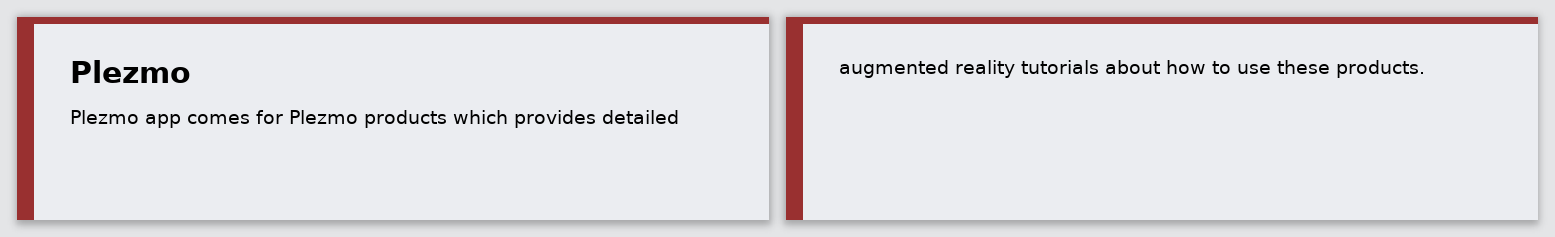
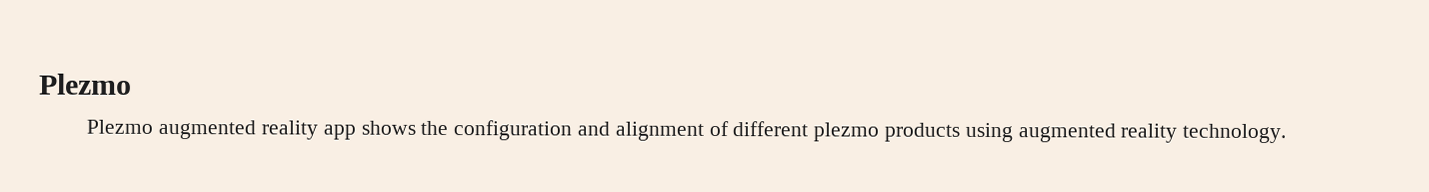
[145,110,679,128] [839,60,1425,78] app comes for Plezmo products which provides detailed augmented reality tutorials about how to use these products. -> [158,119,1287,144] augmented reality app shows the configuration and alignment of different plezmo products using augmented reality technology.

